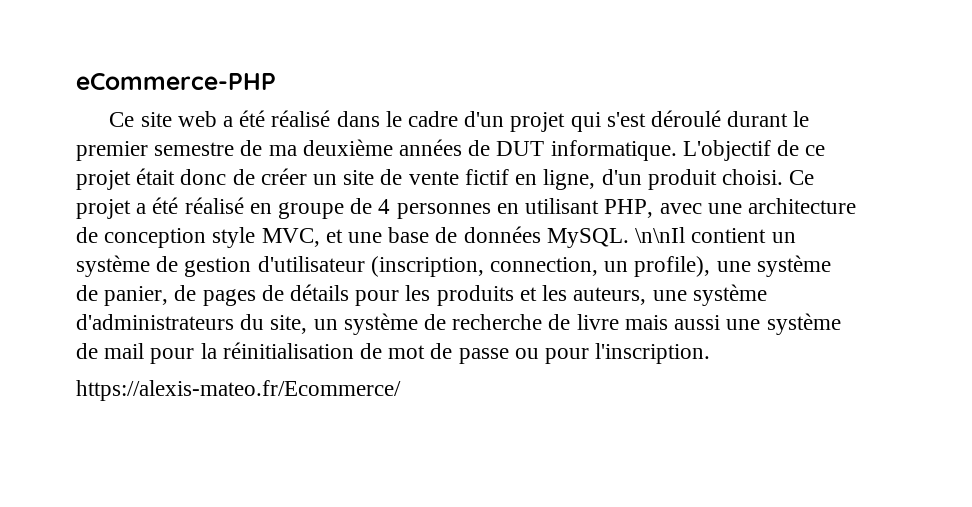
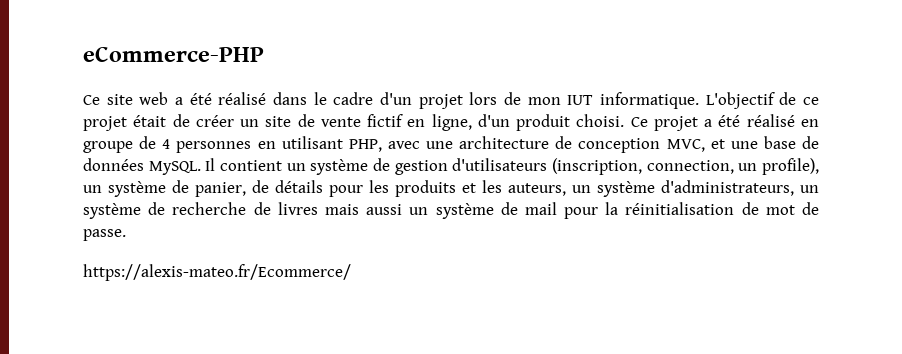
[570,110,810,132] [76,139,545,161] qui s'est déroulé durant le premier semestre de ma deuxième années de DUT -> [469,92,594,105] lors de mon IUT
[180,169,227,185] donc -> (167, 121) none
[212,227,256,248] style -> (661, 145) none
[635,227,686,243] \n\nIl -> [205,158,216,171] Il
[257,256,365,272] d'utilisateur -> [452,158,548,171] d'utilisateurs
[716,261,751,272] une -> [83,185,102,193] un
[202,285,284,306] pages de -> (269, 186) none
[652,284,767,306] [76,314,308,334] une système d'administrateurs du site, -> [572,180,794,197] un système d'administrateurs,
[576,314,619,330] livre -> [277,202,318,215] livres
[726,319,761,330] une -> [409,207,429,215] un
[458,343,711,364] passe ou pour l'inscription. -> [83,229,126,241] passe.

